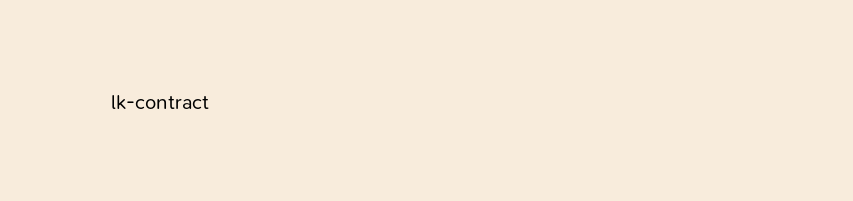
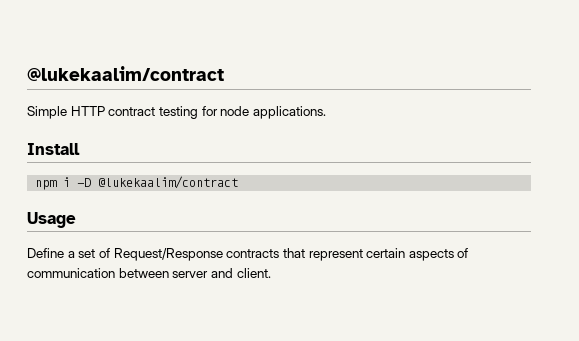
[111,95,209,110] lk-contract -> [27,66,224,81] [27,106,326,119] [27,143,80,155] [35,176,239,190] [27,212,76,228] [27,248,469,261] [27,268,271,278] @lukekaalim/contract // Simple HTTP contract testing for node applications. // Install // npm i -D @lukekaalim/contract // Usage // Define a set of Request/Response contracts that represent certain aspects of communication between server and client.

